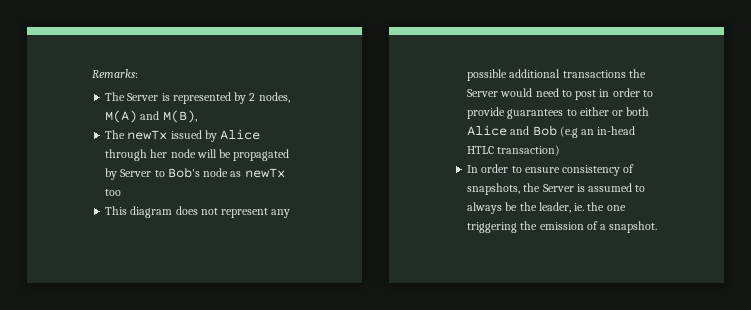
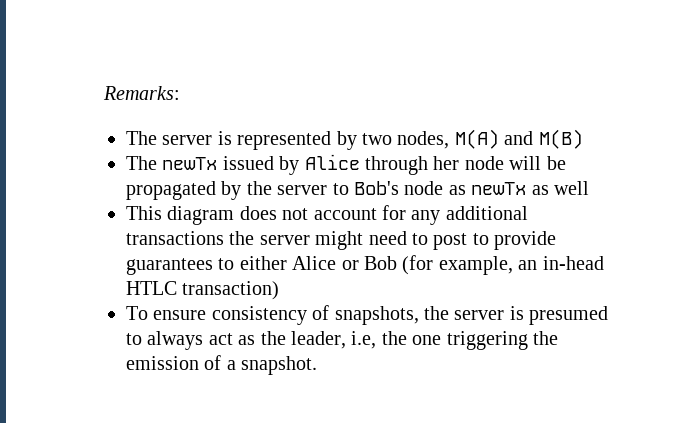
[127,93,159,101] Server -> [162,135,213,145] server
[249,93,256,101] 2 -> [362,133,392,145] two
[162,110,197,123] M(B), -> [538,129,583,149] M(B)
[120,169,152,177] Server -> [246,181,328,195] the server
[105,189,122,196] too -> [531,181,589,195] as well
[221,208,291,218] [467,69,508,81] represent any possible -> [313,205,441,225] account for any
[467,88,533,97] Server would -> [259,231,364,250] server might
[599,88,640,97] in order -> (468, 241) none
[612,107,650,116] [467,125,578,138] or both Alice and Bob (e.g -> [292,255,513,275] Alice or Bob (for example,
[467,164,522,173] In order to -> [126,306,148,320] To
[542,183,646,192] [467,202,518,214] Server is assumed to always be -> [454,306,609,325] [126,331,256,350] server is presumed to always act as
[574,203,585,211] ie. -> [351,331,377,349] i.e,

